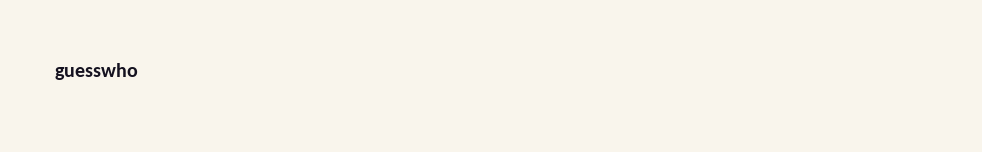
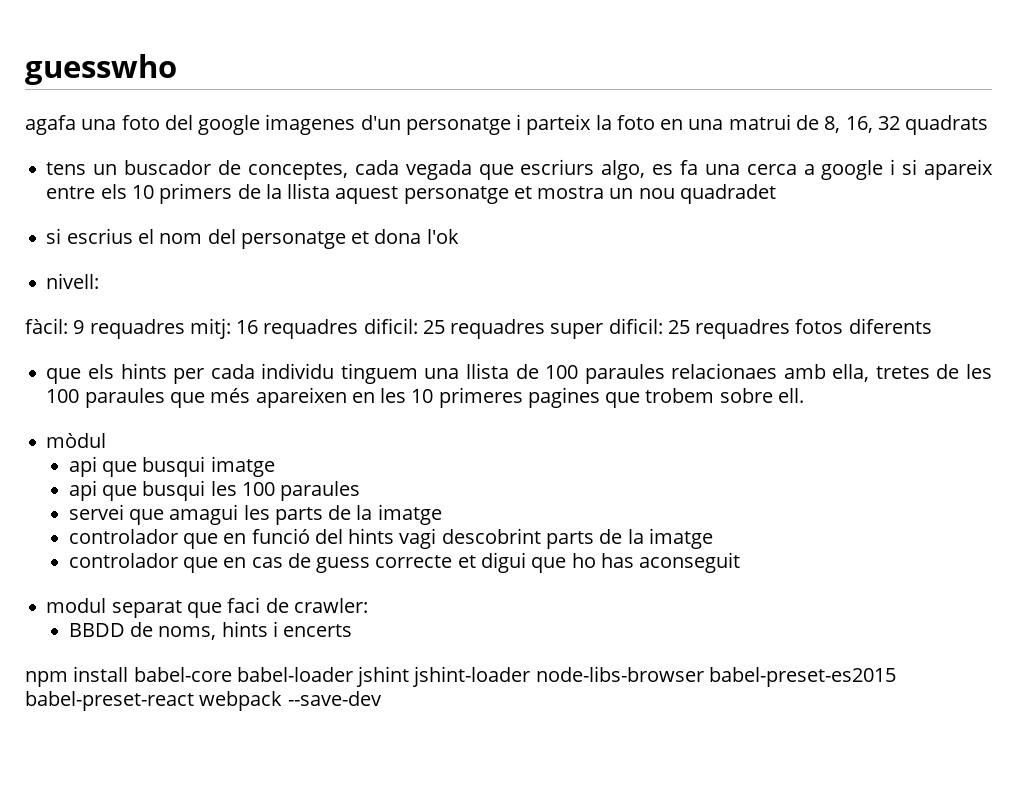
(138, 71) none -> [25,114,989,135] [46,159,994,180] [46,183,776,204] [46,228,459,249] [46,273,100,289] [25,318,932,339] [46,363,992,384] [46,387,804,408] [46,433,107,448] [68,456,275,477] [68,480,361,501] [68,504,442,525] [68,528,713,549] [68,552,741,573] [46,597,368,618] [68,621,353,640] [25,666,896,687] [25,691,382,711] // agafa una foto del google imagenes d'un personatge i parteix la foto en una matrui de 8, 16, 32 quadrats // tens un buscador de conceptes, cada vegada que escriurs algo, es fa una cerca a google i si apareix entre els 10 primers de la llista aquest personatge et mostra un nou quadradet // si escrius el nom del personatge et dona l'ok // nivell: // fàcil: 9 requadres mitj: 16 requadres dificil: 25 requadres super dificil: 25 requadres fotos diferents // que els hints per cada individu tinguem una llista de 100 paraules relacionaes amb ella, tretes de les 100 paraules que més apareixen en les 10 primeres pagines que trobem sobre ell. // mòdul // api que busqui imatge // api que busqui les 100 paraules // servei que amagui les parts de la imatge // controlador que en funció del hints vagi descobrint parts de la imatge // controlador que en cas de guess correcte et digui que ho has aconseguit // modul separat que faci de crawler: // BBDD de noms, hints i encerts // npm install babel-core babel-loader jshint jshint-loader node-libs-browser babel-preset-es2015 babel-preset-react webpack --save-dev

